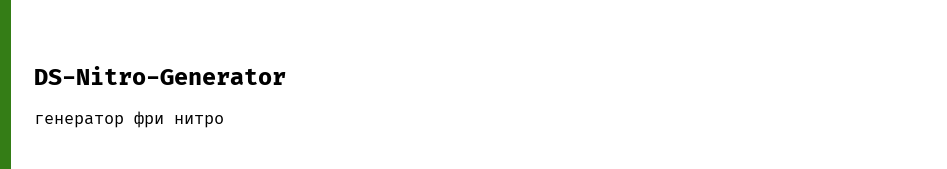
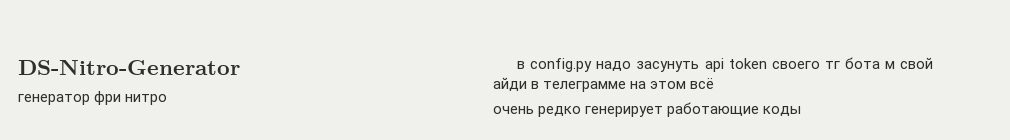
(224, 121) none -> [517,57,933,72] [493,77,715,92] [493,102,802,117] // в config.py надо засунуть api token своего тг бота м свой айди в телеграмме на этом всё // очень редко генерирует работающие коды

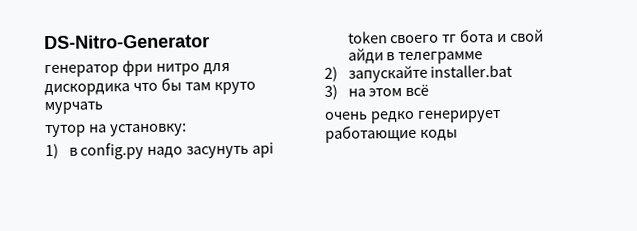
(168, 99) // -> [202,62,230,75] [44,77,256,97] [44,101,103,115] [45,123,187,138] [45,143,59,160] для дискордика что бы там круто мурчать // тутор на установку: // 1)
[884,61,895,69] м -> [497,33,508,42] и
(627, 86) none -> [324,64,514,83] [324,84,338,100] // 2) запускайте installer.bat // 3)

